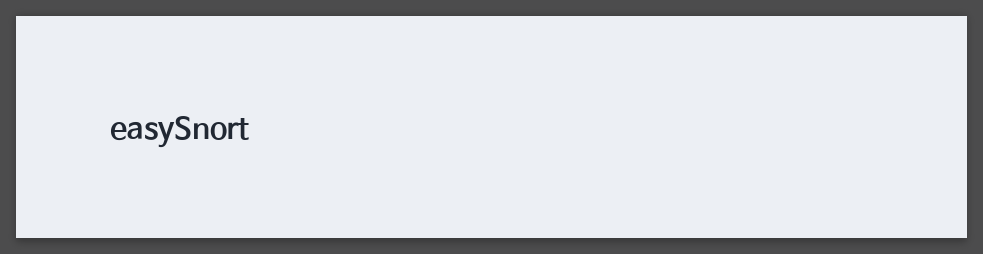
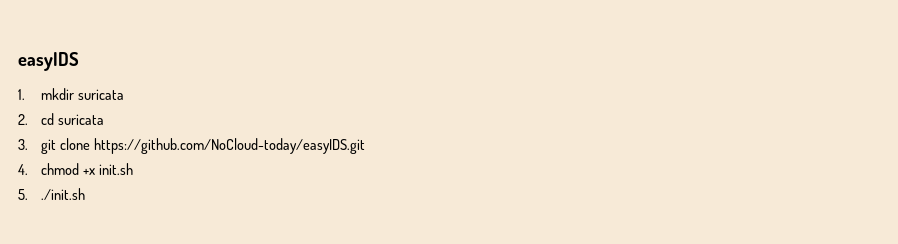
[110,116,249,148] easySnort -> [18,52,79,71] [18,88,124,100] [18,113,104,125] [18,138,365,154] [18,163,133,175] [18,188,86,200] easyIDS // 1. mkdir suricata // 2. cd suricata // 3. git clone https://github.com/NoCloud-today/easyIDS.git // 4. chmod +x init.sh // 5. ./init.sh

